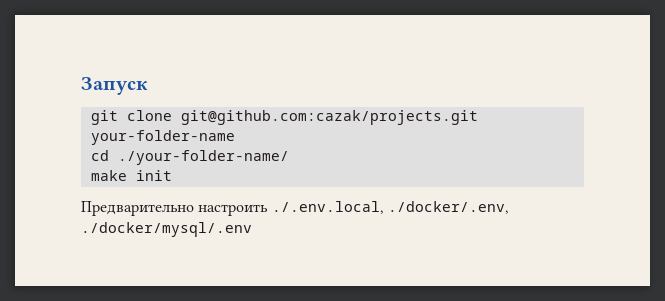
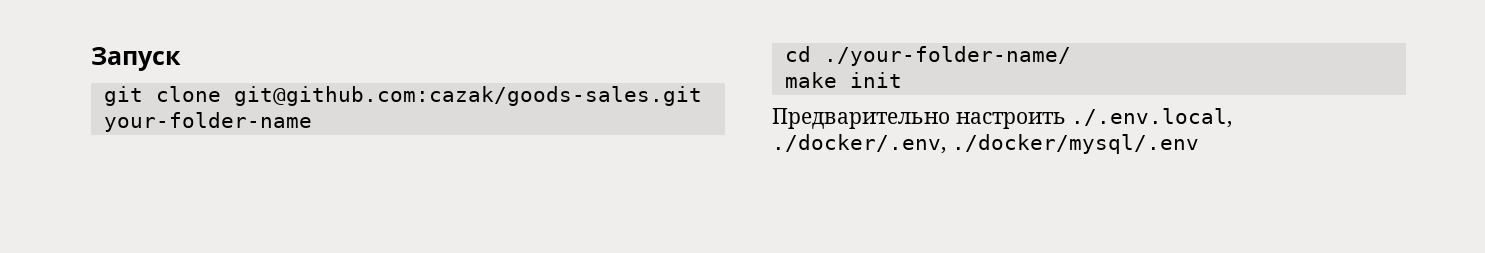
[180,110,478,125] git@github.com:cazak/projects.git -> [233,86,702,106] git@github.com:cazak/goods-sales.git

